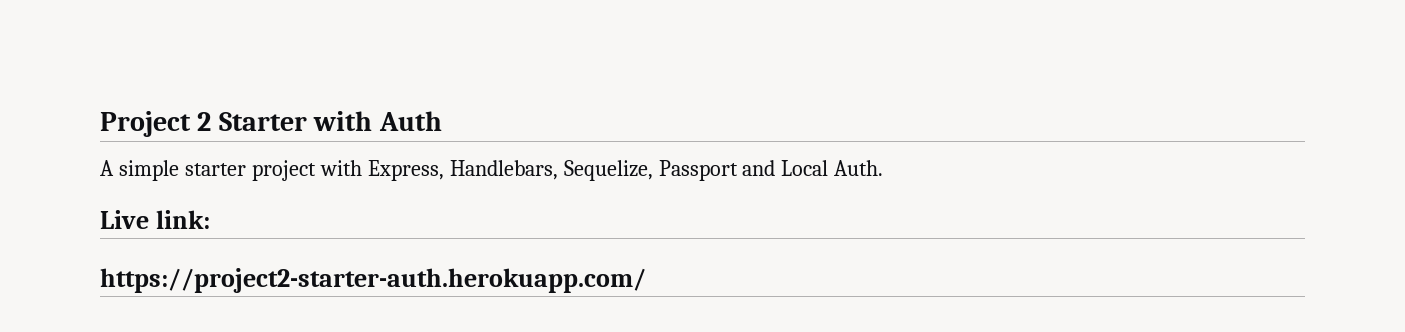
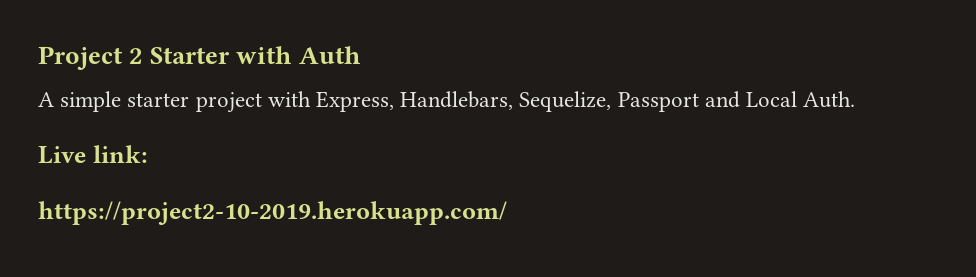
[100,268,646,293] https://project2-starter-auth.herokuapp.com/ -> [38,201,507,225] https://project2-10-2019.herokuapp.com/

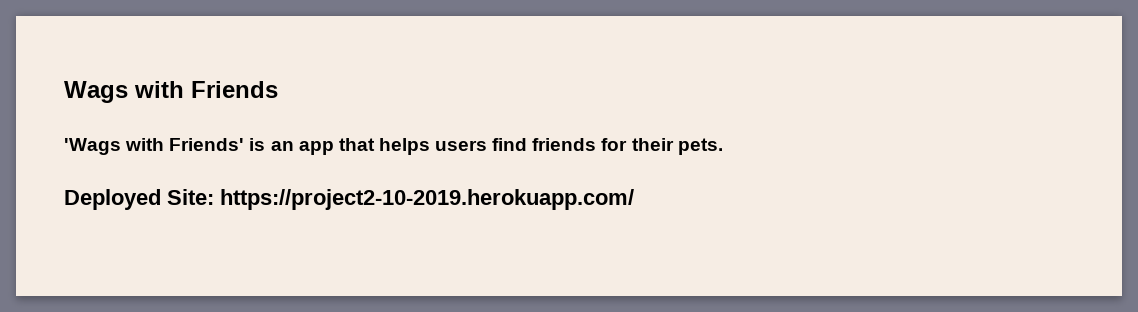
[38,46,361,70] [38,91,856,113] [38,145,148,164] Project 2 Starter with Auth // A simple starter project with Express, Handlebars, Sequelize, Passport and Local Auth. // Live link: // -> [64,81,278,103] [64,138,723,155] [64,189,214,210] Wags with Friends // 'Wags with Friends' is an app that helps users find friends for their pets. // Deployed Site:

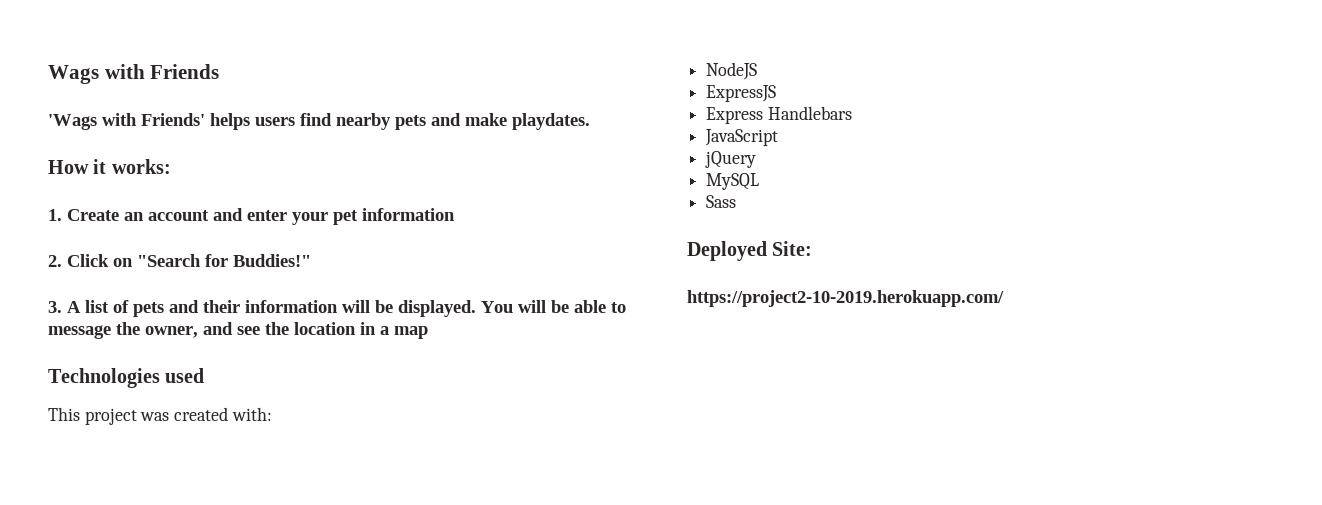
[249,138,723,155] is an app that helps users find friends for their pets. -> [210,113,590,130] [48,159,171,174] [48,208,455,225] [48,254,311,267] [48,300,626,317] [48,322,428,339] [48,368,205,388] [48,407,272,425] [706,62,758,80] [706,85,777,102] [706,106,852,124] [705,129,779,146] [705,151,757,168] [706,173,760,190] [706,195,737,208] helps users find nearby pets and make playdates. // How it works: // 1. Create an account and enter your pet information // 2. Click on "Search for Buddies!" // 3. A list of pets and their information will be displayed. You will be able to message the owner, and see the location in a map // Technologies used // This project was created with: // NodeJS // ExpressJS // Express Handlebars // JavaScript // jQuery // MySQL // Sass
(214, 197) none -> (813, 248) //

